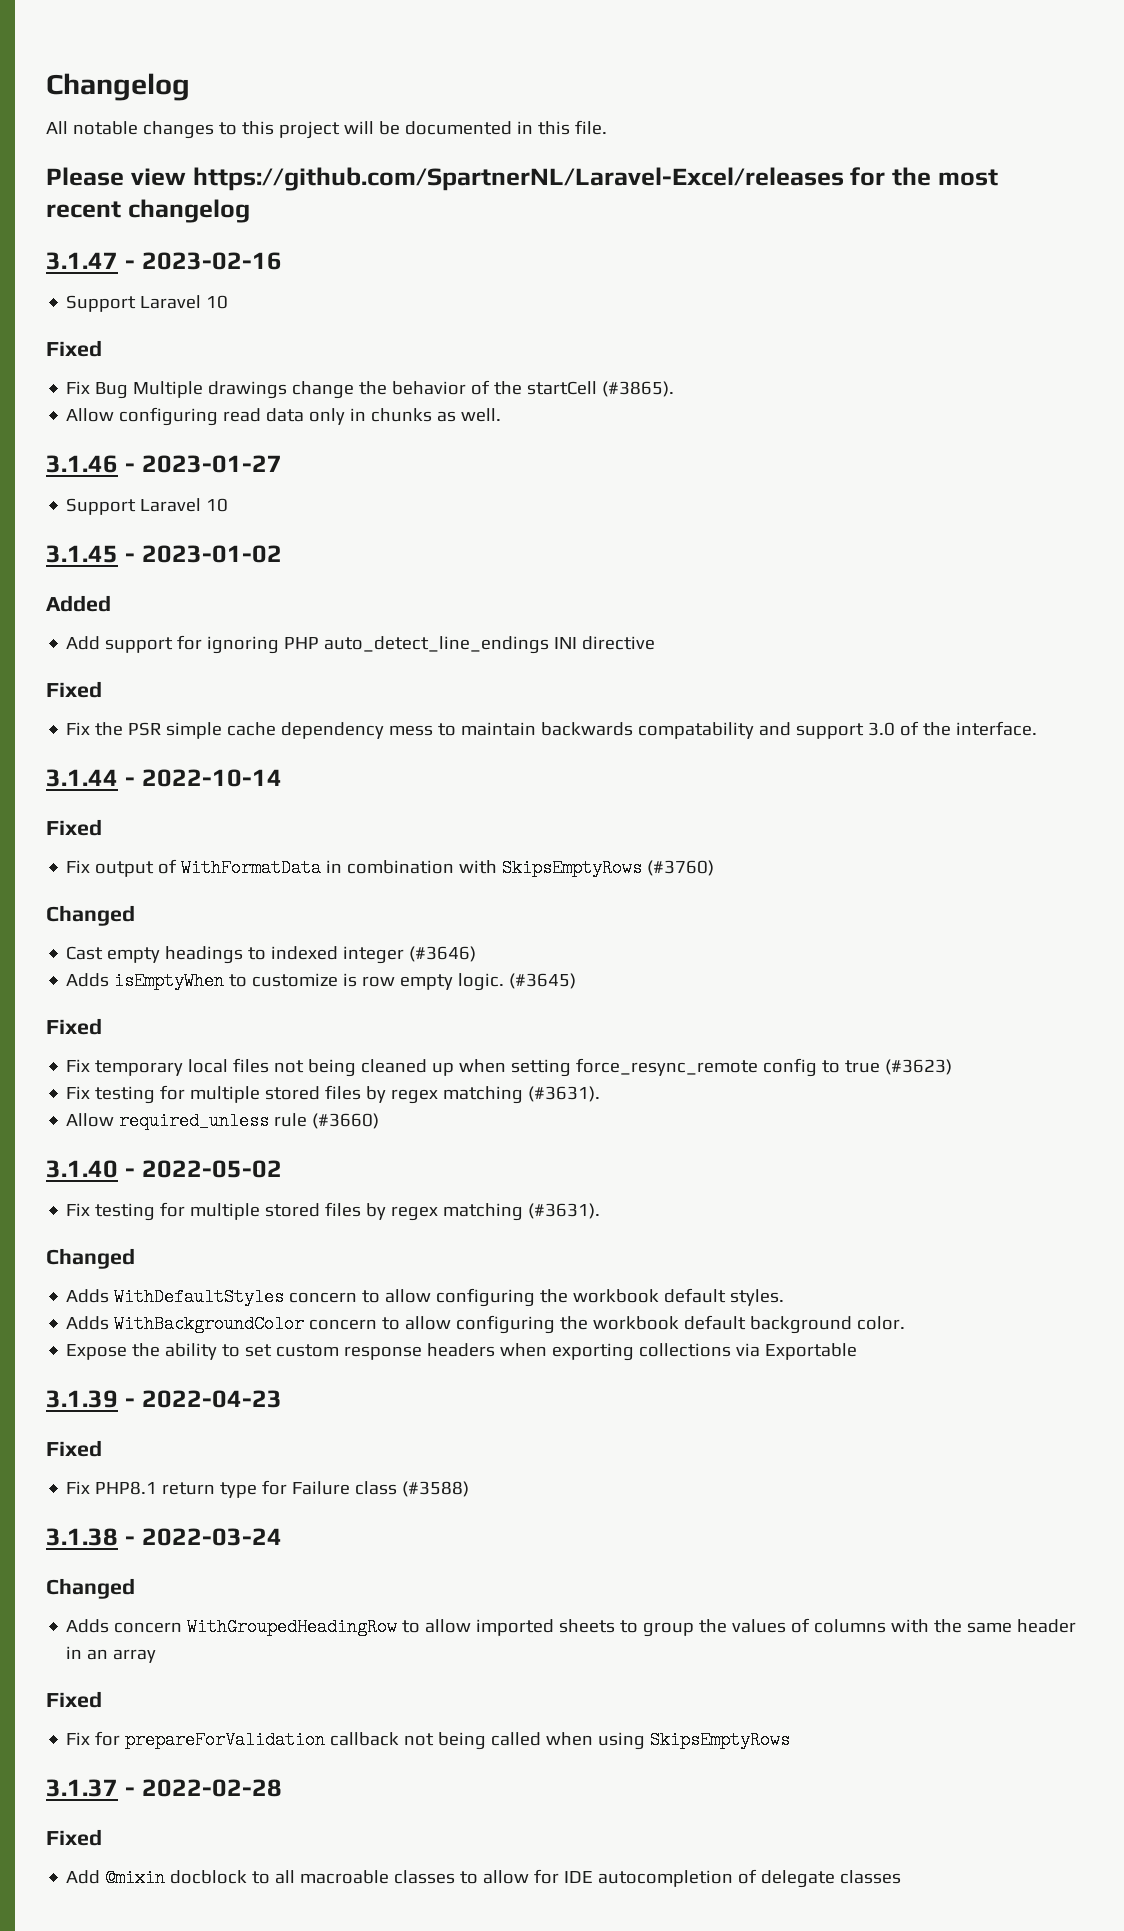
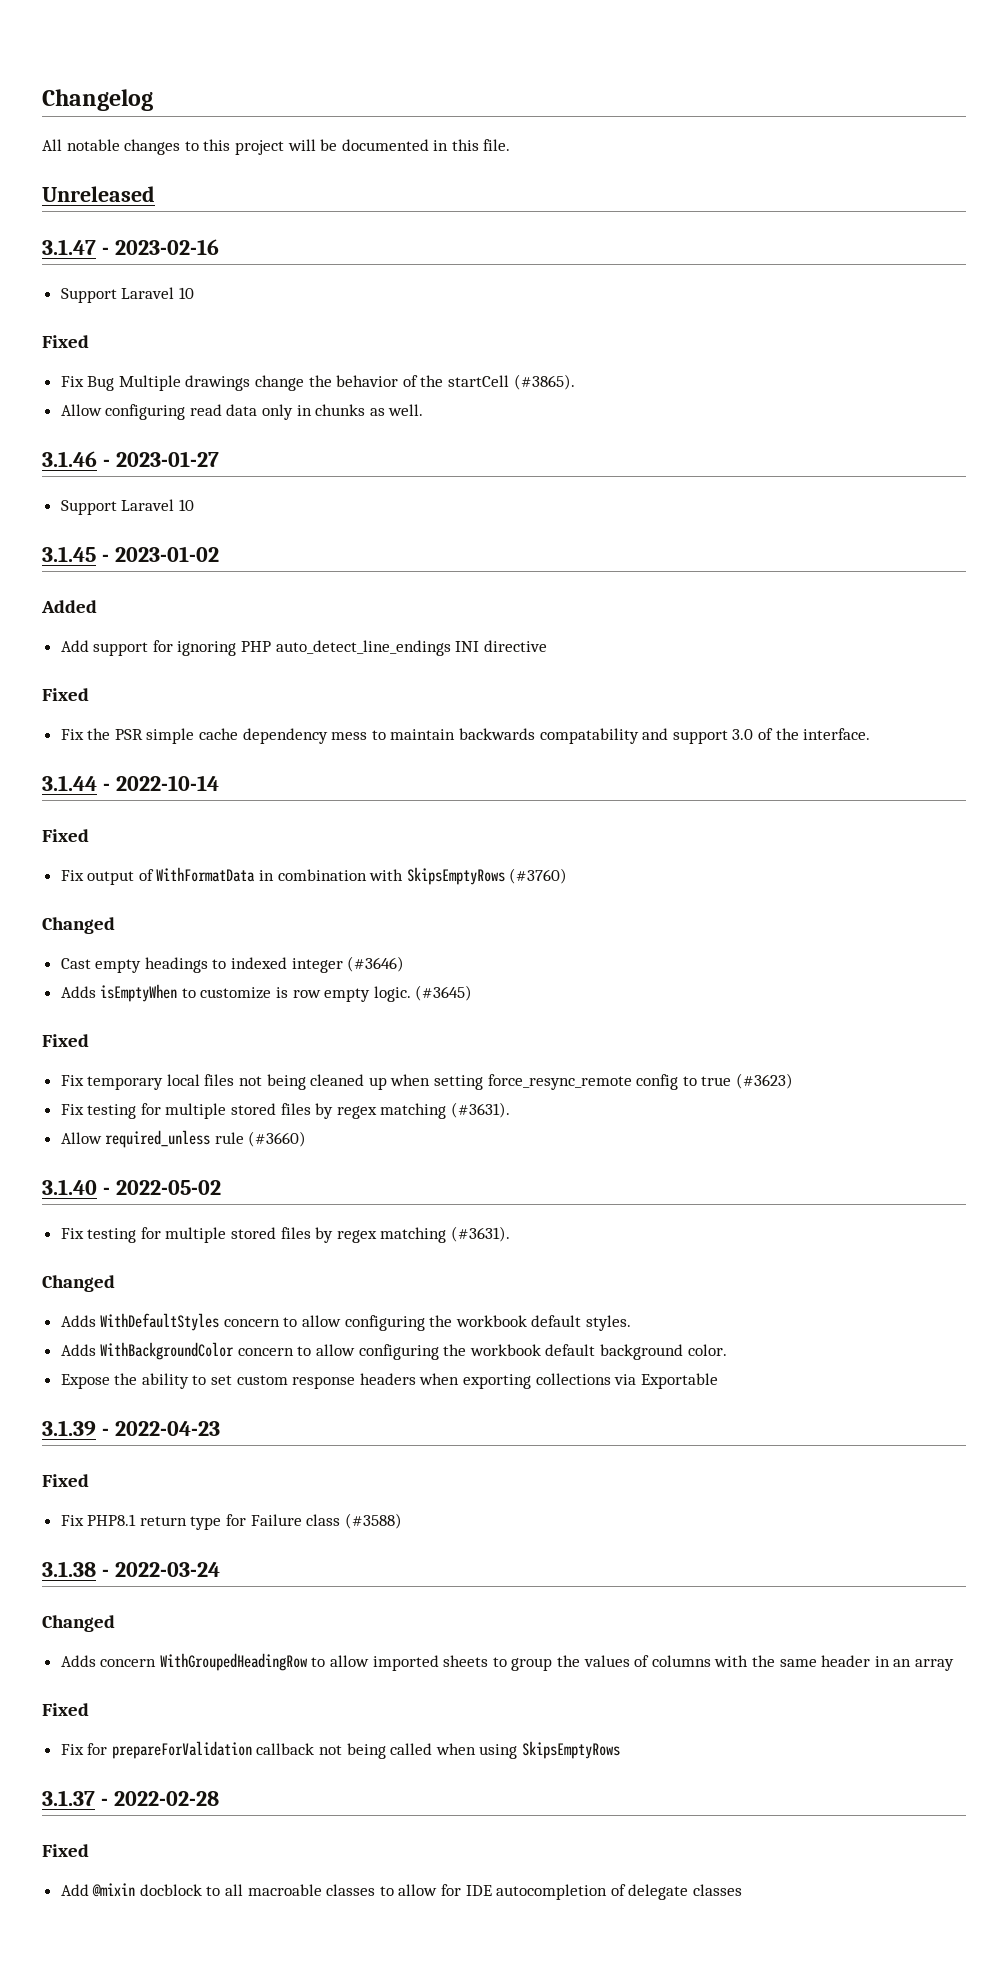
[46,167,998,191] [46,199,250,223] Please view https://github.com/SpartnerNL/Laravel-Excel/releases for the most recent changelog -> [42,186,155,202] Unreleased

